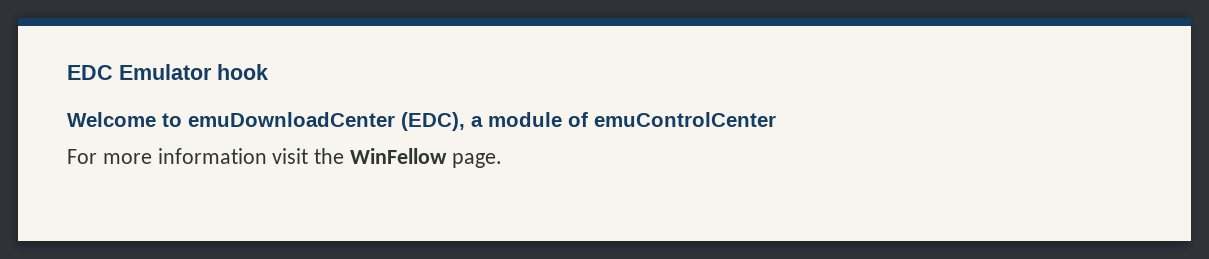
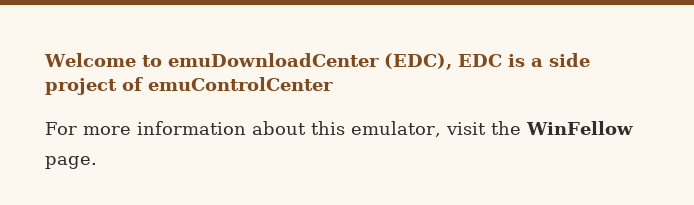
[67,64,268,80] EDC Emulator hook // -> (44, 60) none
[471,112,562,127] a module -> [457,53,590,67] [45,78,117,95] EDC is a side project
(267, 156) none -> [251,121,441,137] about this emulator,

